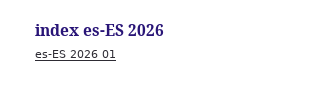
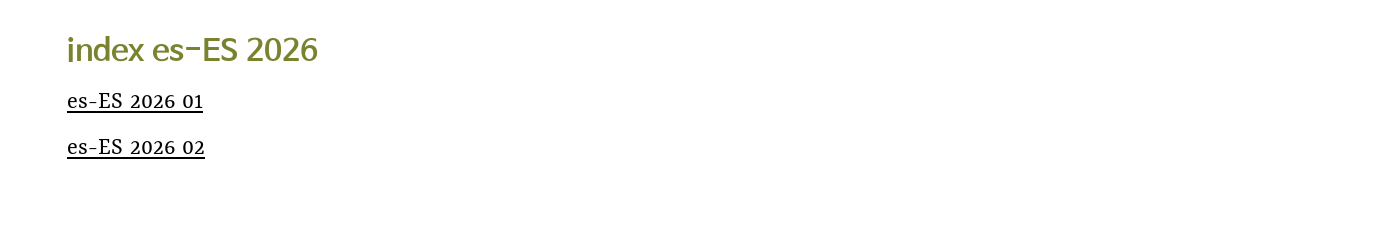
(116, 54) none -> [67,139,206,154] // es-ES 2026 02

